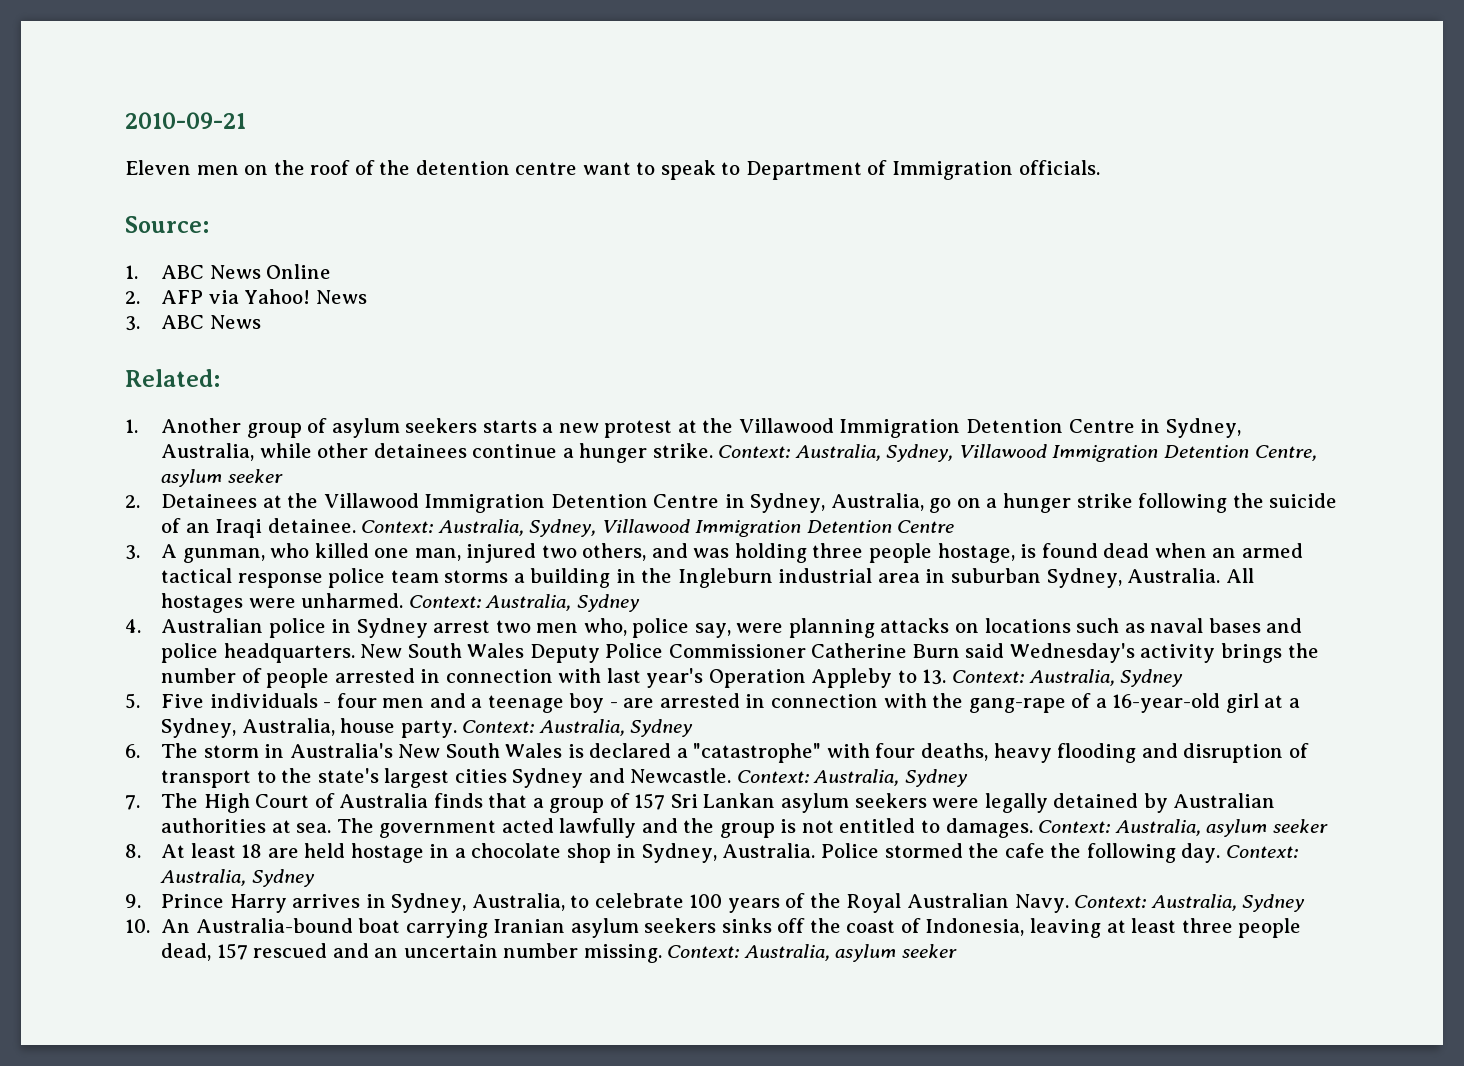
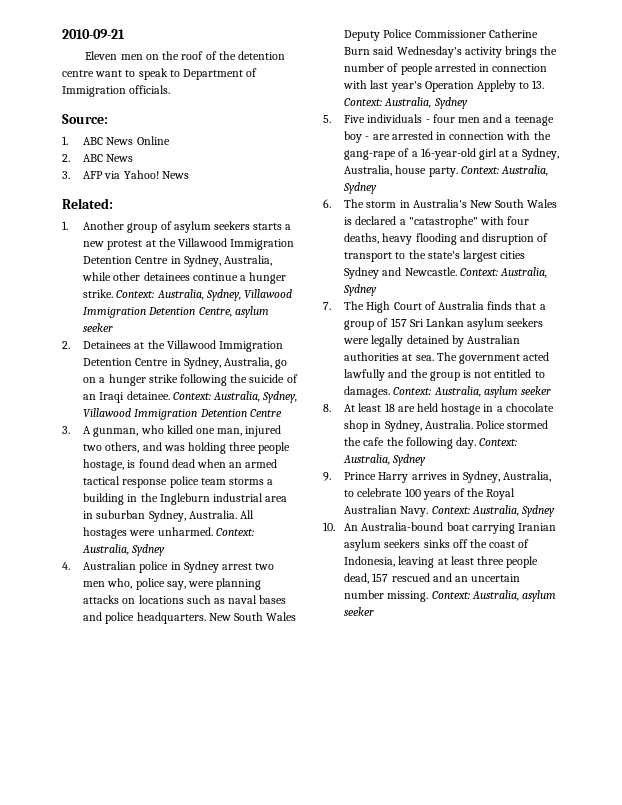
(140, 297) none -> [83,154,134,162] [62,171,70,179] ABC News // 3.
[125,315,261,331] // 3. ABC News -> (189, 175) none

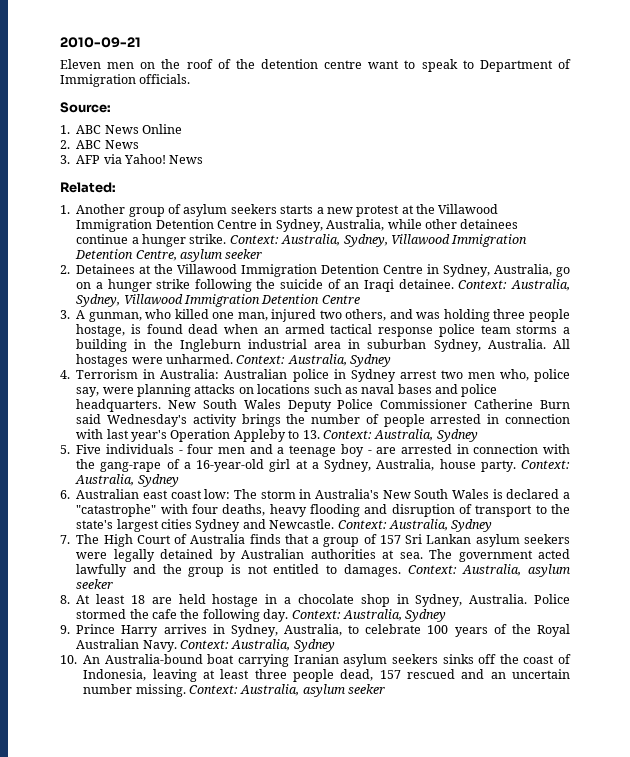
(70, 566) none -> [76,369,220,379] Terrorism in Australia:
(331, 203) none -> [76,489,231,499] Australian east coast low:

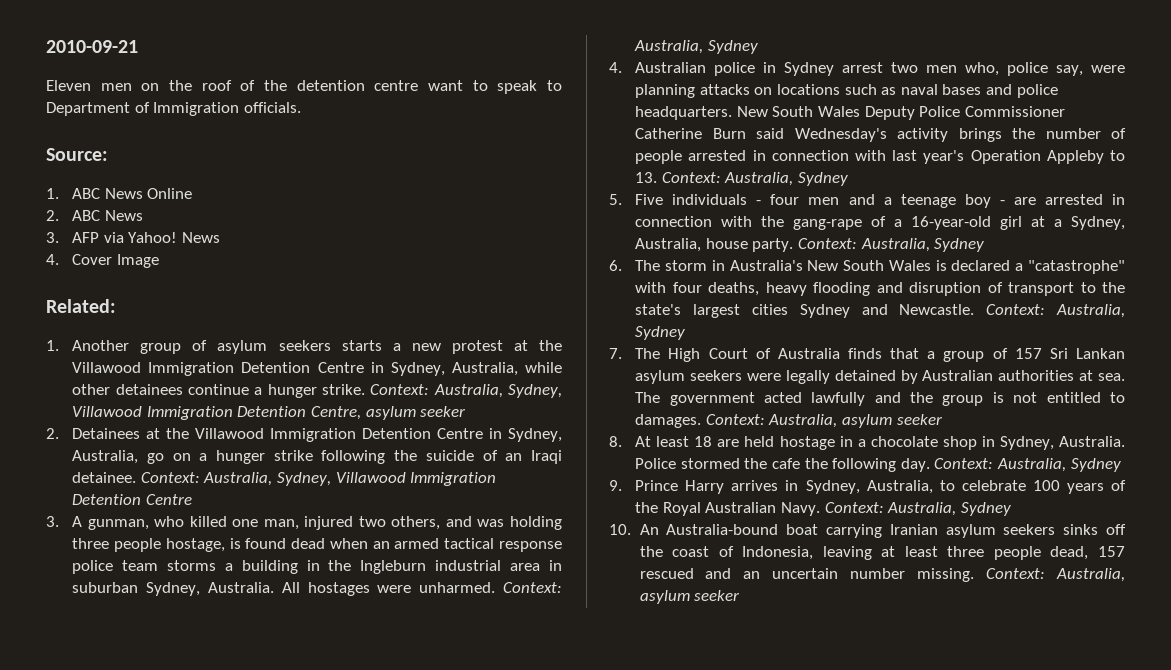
(204, 159) none -> [46,254,159,268] // 4. Cover Image
[76,369,220,379] Terrorism in Australia: -> (622, 67) none
[76,489,231,499] Australian east coast low: -> (622, 265) none

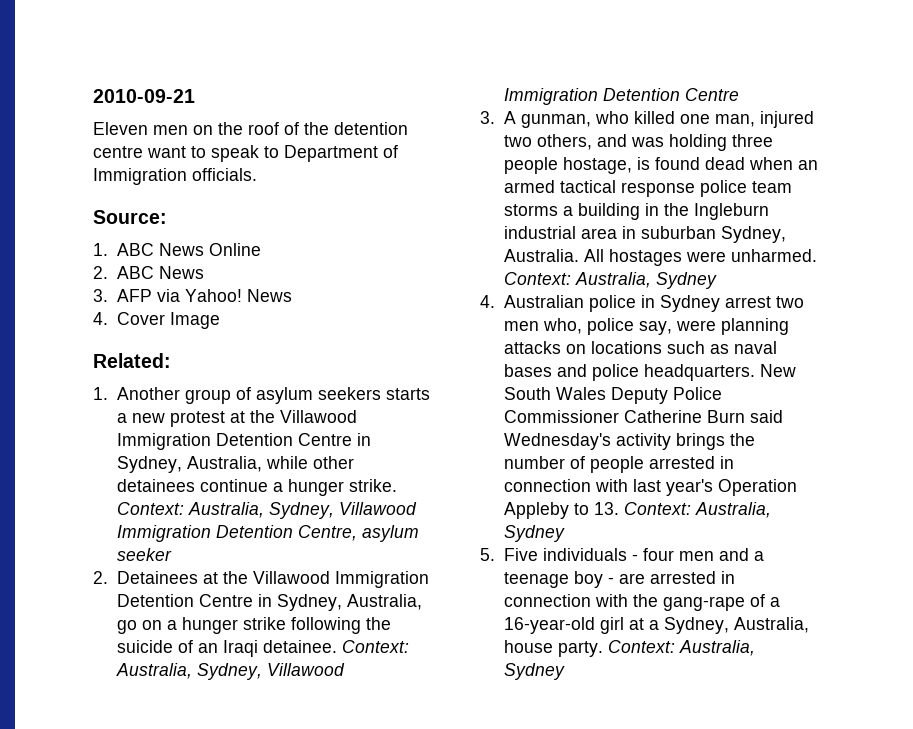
[609,260,1125,274] [635,282,1125,296] [635,304,1125,318] [635,326,686,340] [609,348,1125,362] [635,370,1125,384] [635,392,1125,406] [635,414,942,428] [609,436,1125,450] [635,458,1121,472] [609,480,1126,494] [635,502,1011,516] [609,524,1126,538] [639,546,1125,560] [639,568,1125,582] [639,590,740,604] // 6. The storm in Australia's New South Wales is declared a "catastrophe" with four deaths, heavy flooding and disruption of transport to the state's largest cities Sydney and Newcastle. Context: Australia, Sydney // 7. The High Court of Australia finds that a group of 157 Sri Lankan asylum seekers were legally detained by Australian authorities at sea. The government acted lawfully and the group is not entitled to damages. Context: Australia, asylum seeker // 8. At least 18 are held hostage in a chocolate shop in Sydney, Australia. Police stormed the cafe the following day. Context: Australia, Sydney // 9. Prince Harry arrives in Sydney, Australia, to celebrate 100 years of the Royal Australian Navy. Context: Australia, Sydney // 10. An Australia-bound boat carrying Iranian asylum seekers sinks off the coast of Indonesia, leaving at least three people dead, 157 rescued and an uncertain number missing. Context: Australia, asylum seeker -> (566, 671) none

